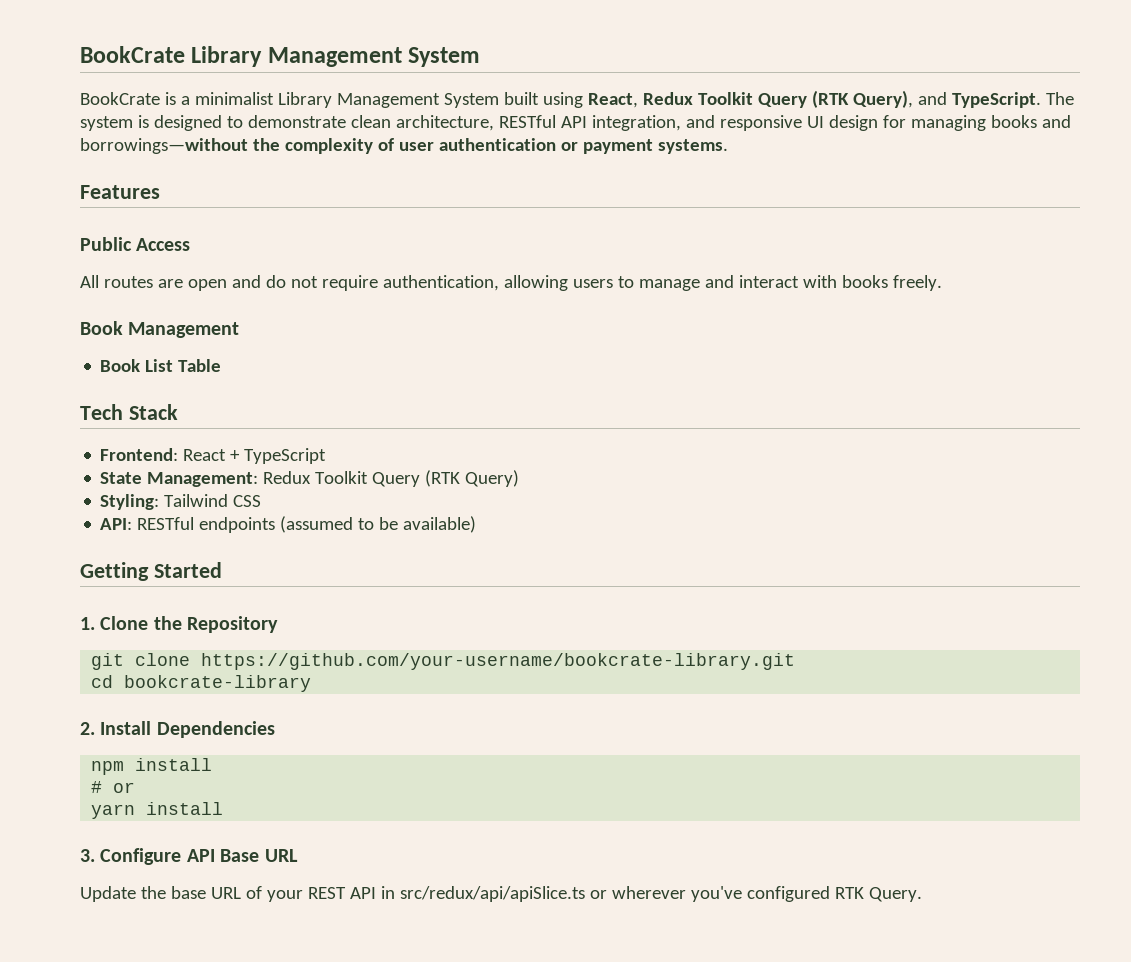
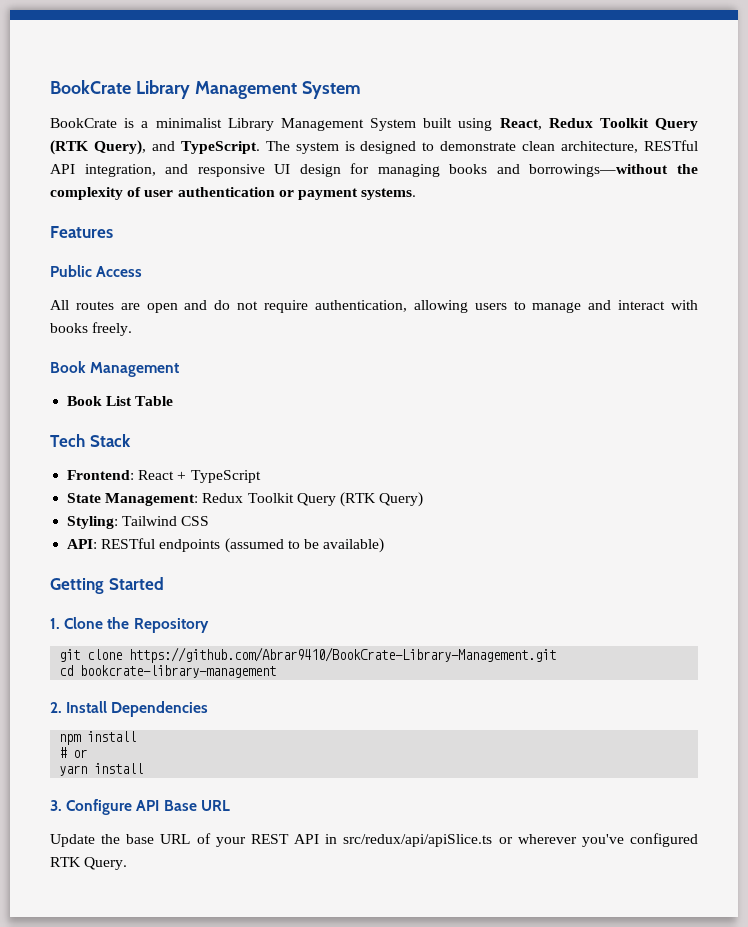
[201,653,796,670] https://github.com/your-username/bookcrate-library.git -> [129,647,557,663] https://github.com/Abrar9410/BookCrate-Library-Management.git
[124,675,312,692] bookcrate-library -> [80,665,277,678] bookcrate-library-management

